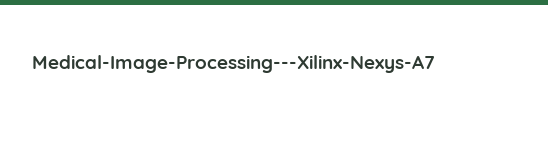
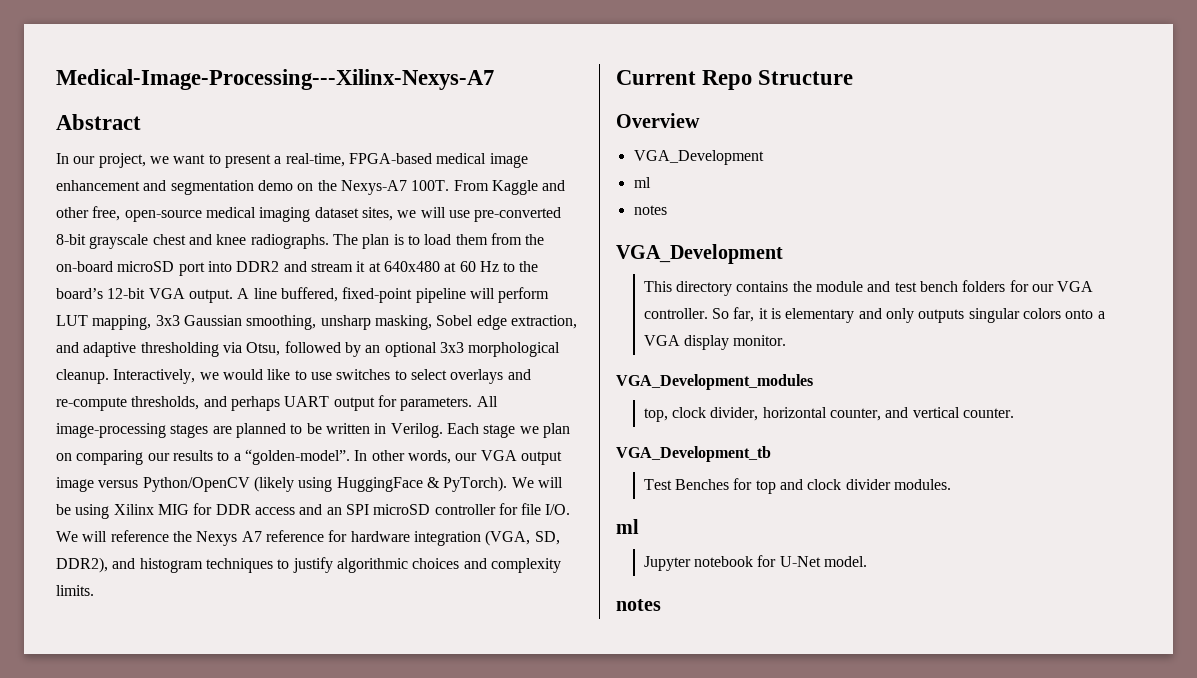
(435, 64) none -> [56,114,141,130] [56,153,528,168] [56,180,566,195] [56,206,562,222] [56,233,545,249] [56,261,539,276] [56,287,550,303] [56,315,577,330] [56,341,561,357] [56,369,531,384] [56,395,498,411] [56,423,570,438] [56,449,562,465] [56,476,563,492] [56,503,571,519] [56,530,560,546] [56,557,561,573] [56,585,94,596] [616,70,854,90] [616,113,700,128] [633,150,764,165] [633,177,651,188] [633,205,667,215] [616,244,783,264] [643,280,1094,296] [643,307,1105,323] [643,335,787,350] [616,374,813,390] [643,407,1015,422] [616,446,771,462] [643,478,952,494] [616,519,639,534] [643,555,868,571] [616,599,661,611] // Abstract // In our project, we want to present a real-time, FPGA-based medical image enhancement and segmentation demo on the Nexys-A7 100T. From Kaggle and other free, open-source medical imaging dataset sites, we will use pre-converted 8-bit grayscale chest and knee radiographs. The plan is to load them from the on-board microSD port into DDR2 and stream it at 640x480 at 60 Hz to the board’s 12-bit VGA output. A line buffered, fixed-point pipeline will perform LUT mapping, 3x3 Gaussian smoothing, unsharp masking, Sobel edge extraction, and adaptive thresholding via Otsu, followed by an optional 3x3 morphological cleanup. Interactively, we would like to use switches to select overlays and re-compute thresholds, and perhaps UART output for parameters. All image-processing stages are planned to be written in Verilog. Each stage we plan on comparing our results to a “golden-model”. In other words, our VGA output image versus Python/OpenCV (likely using HuggingFace & PyTorch). We will be using Xilinx MIG for DDR access and an SPI microSD controller for file I/O. We will reference the Nexys A7 reference for hardware integration (VGA, SD, DDR2), and histogram techniques to justify algorithmic choices and complexity limits. // Current Repo Structure // Overview // VGA_Development // ml // notes // VGA_Development // This directory contains the module and test bench folders for our VGA controller. So far, it is elementary and only outputs singular colors onto a VGA display monitor. // VGA_Development_modules // top, clock divider, horizontal counter, and vertical counter. // VGA_Development_tb // Test Benches for top and clock divider modules. // ml // Jupyter notebook for U-Net model. // notes

